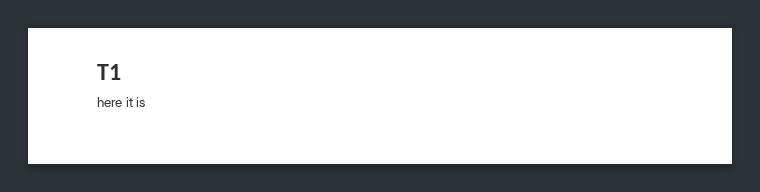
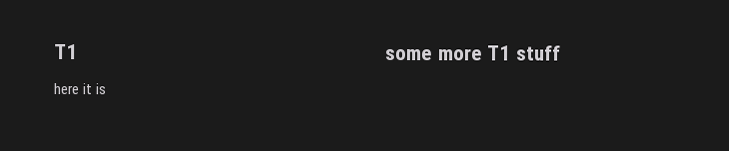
(146, 102) none -> [385,45,562,61] // some more T1 stuff

